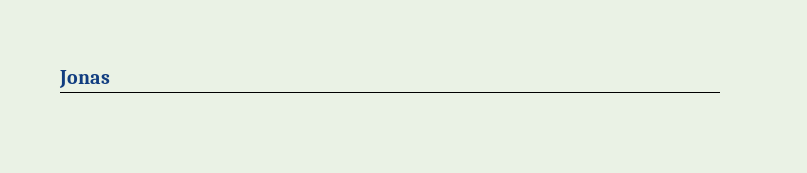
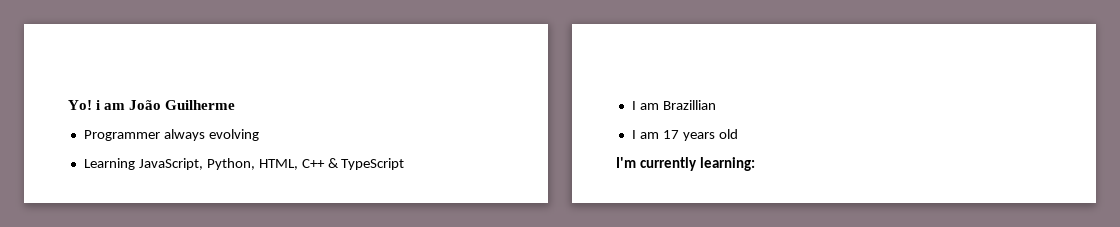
[59,70,110,88] Jonas -> [68,100,236,110] [83,129,259,141] [83,158,405,170] [631,100,716,110] [631,129,738,141] [616,157,755,171] Yo! i am João Guilherme // Programmer always evolving // Learning JavaScript, Python, HTML, C++ & TypeScript // I am Brazillian // I am 17 years old // I'm currently learning:

